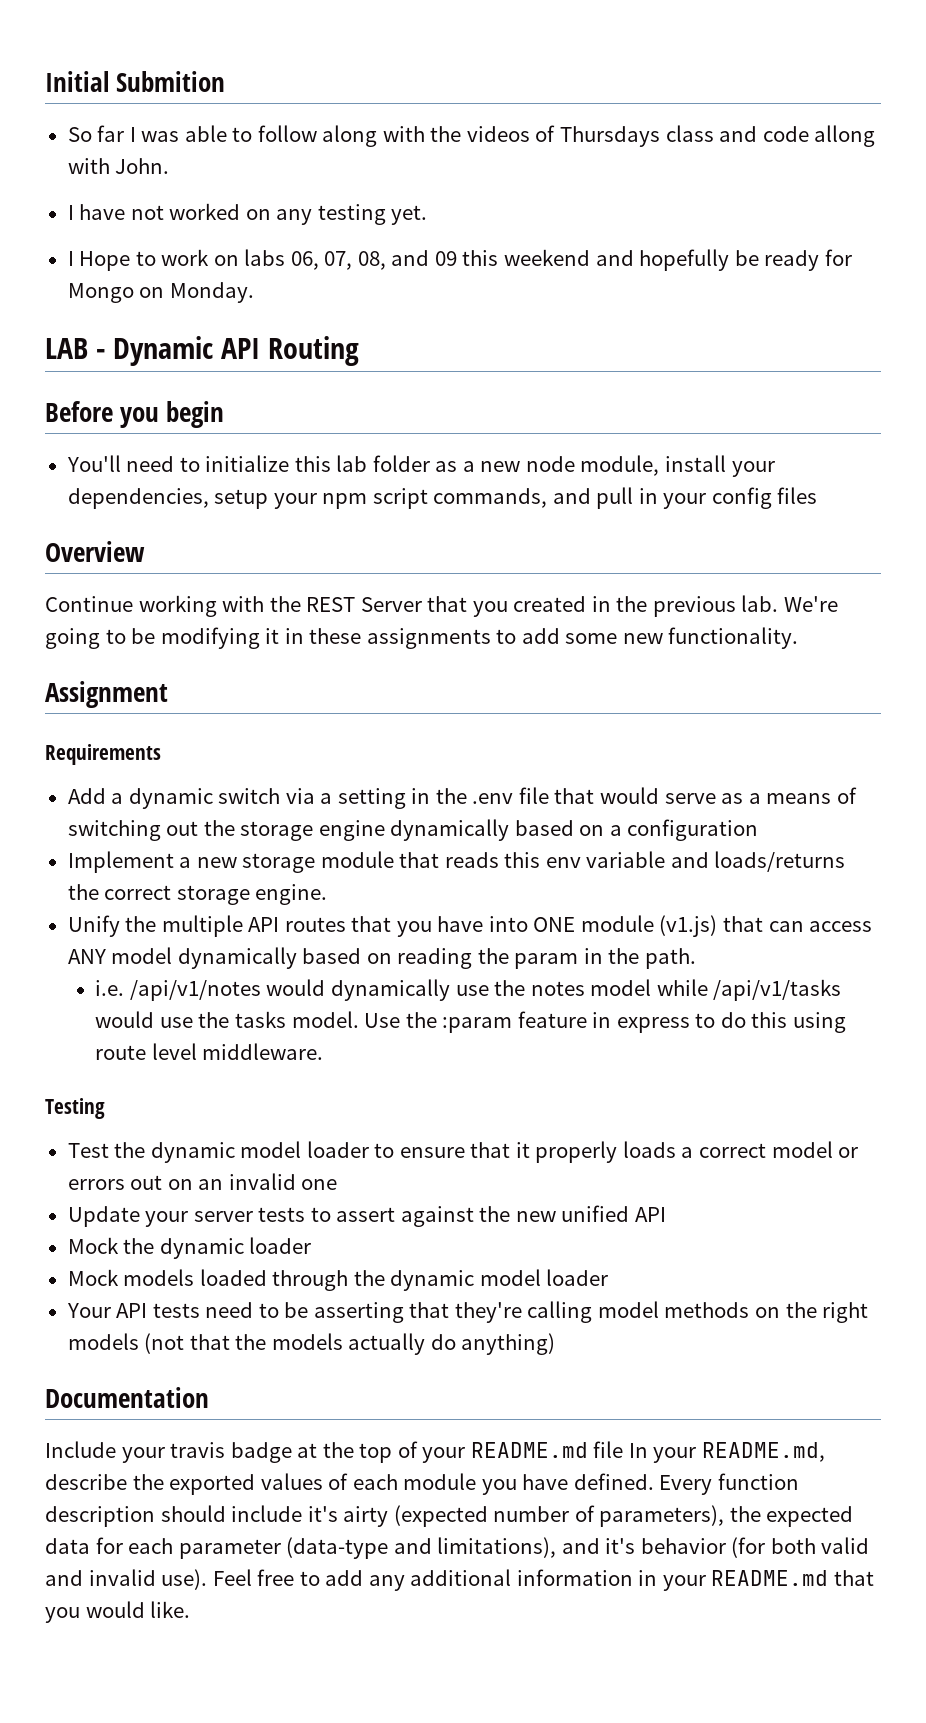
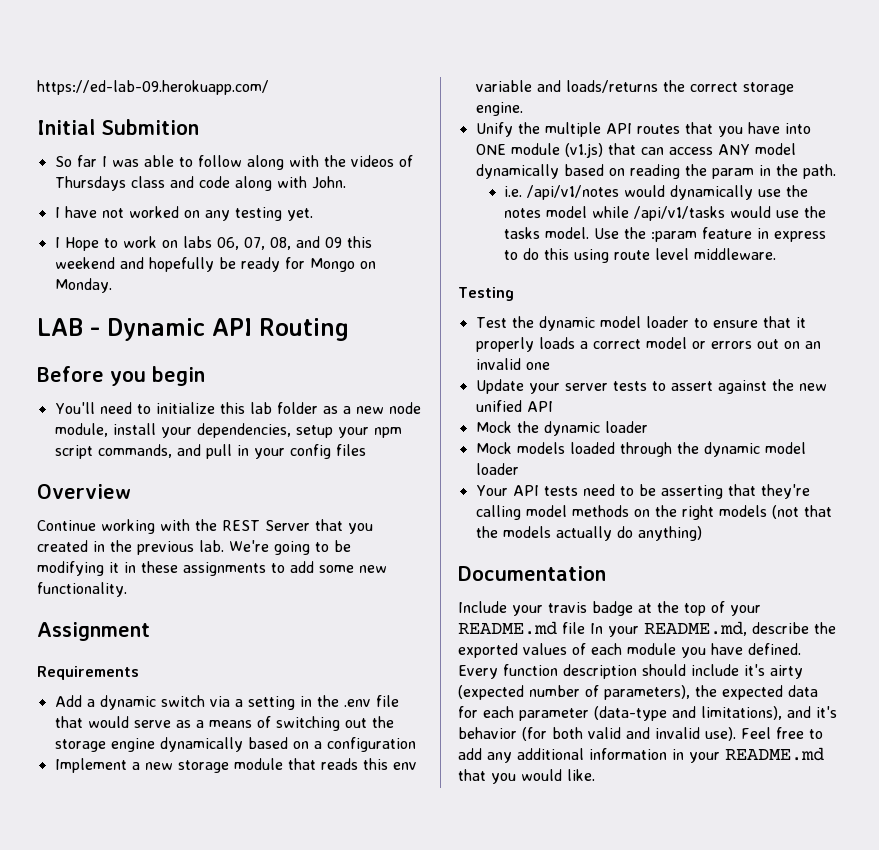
(45, 81) none -> [37,80,269,95] https://ed-lab-09.herokuapp.com/ //
[814,125,876,147] allong -> [234,176,272,191] along

